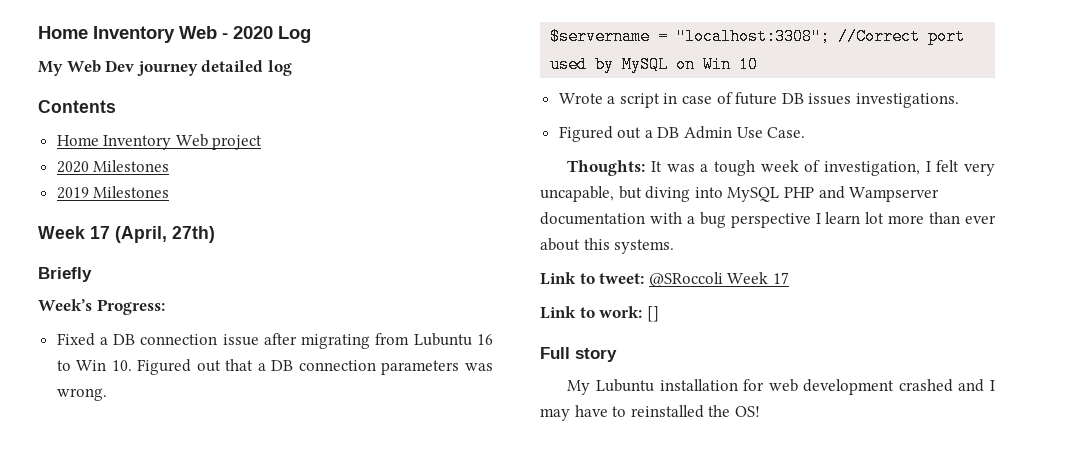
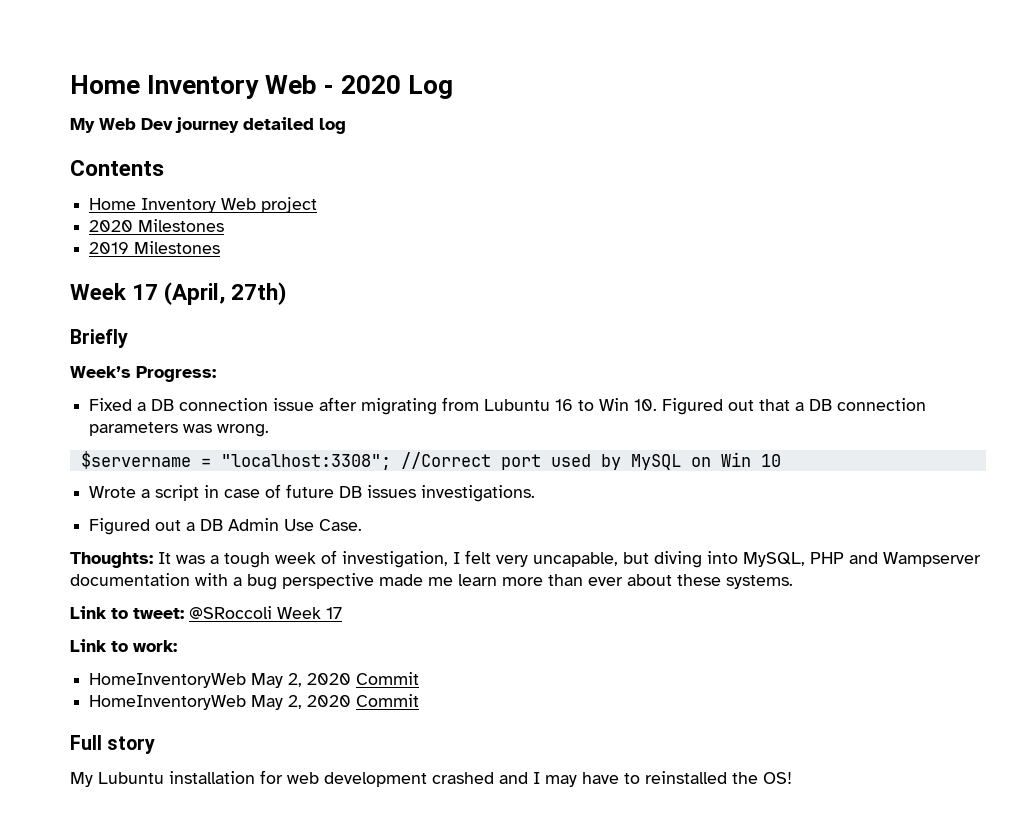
[727,187,780,202] MySQL -> [743,552,805,567] MySQL,
[815,212,885,224] I learn lot -> [379,574,497,586] made me learn
[583,238,610,250] this -> [677,574,721,586] these
[646,306,659,322] [] -> [89,672,420,688] [89,694,420,710] // HomeInventoryWeb May 2, 2020 Commit // HomeInventoryWeb May 2, 2020 Commit

